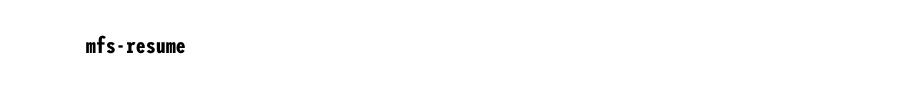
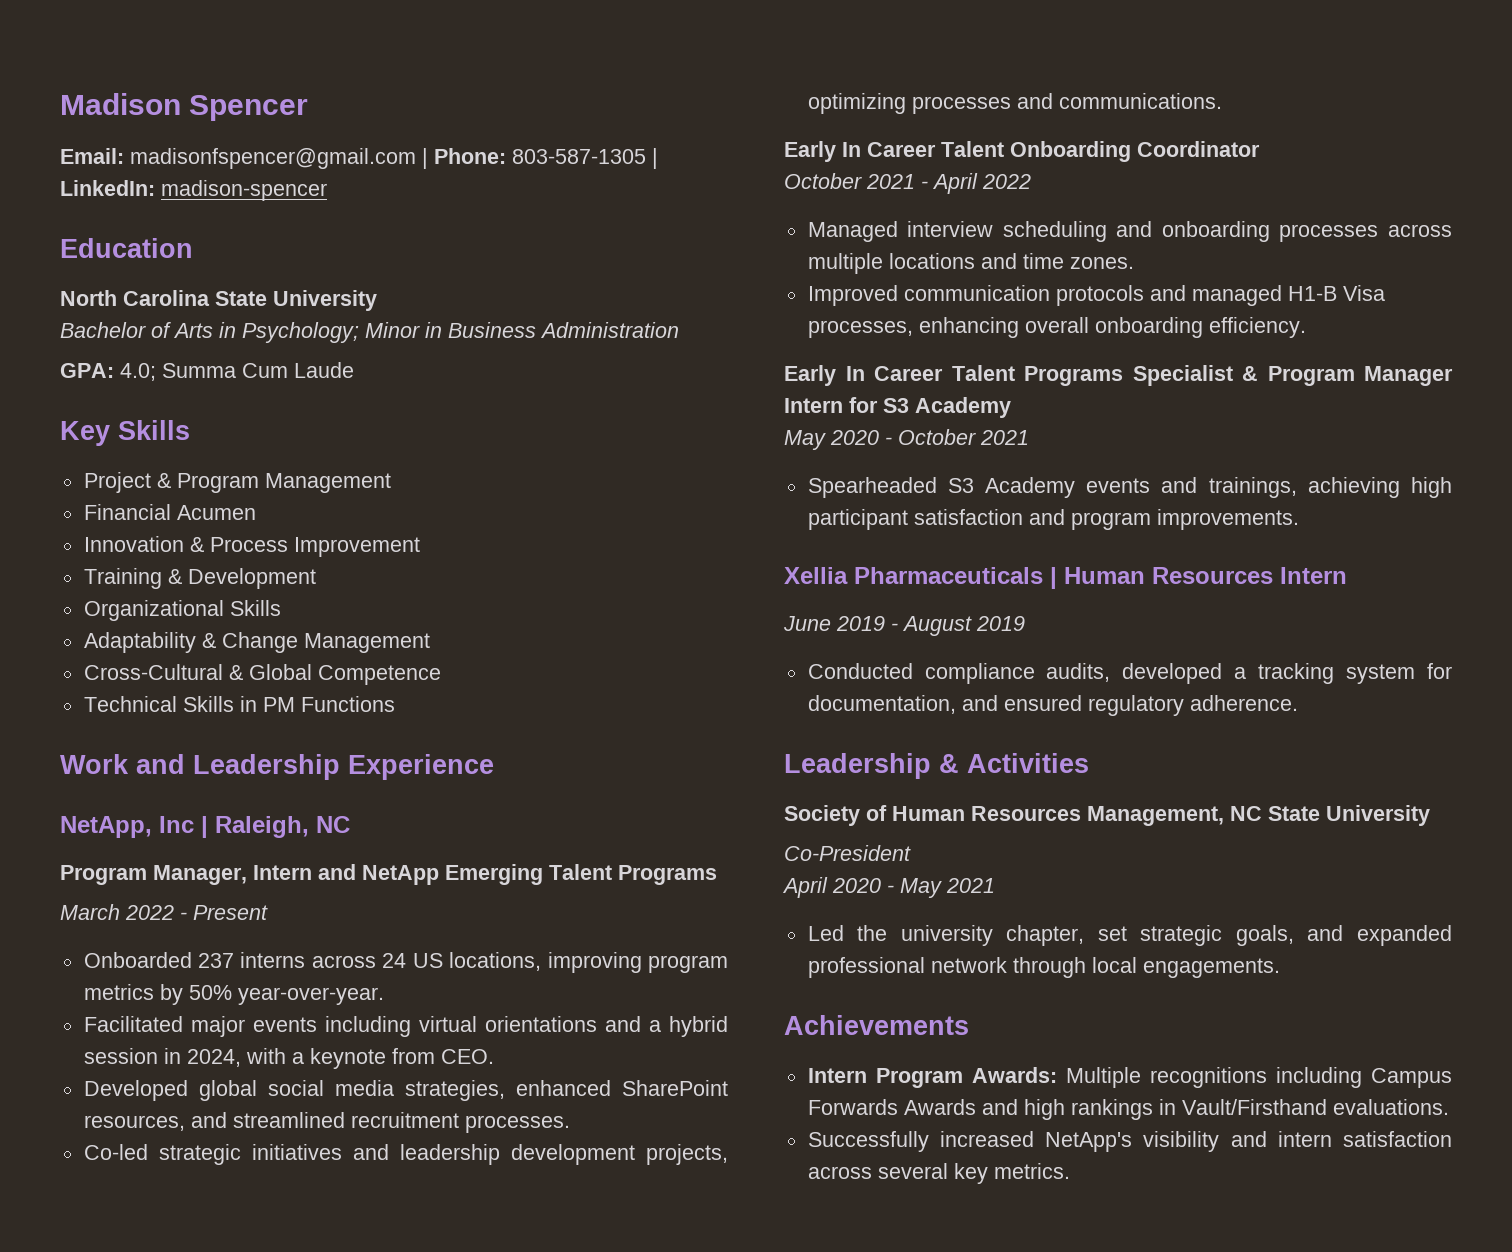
[86,35,186,54] mfs-resume -> [60,93,309,121] [60,148,658,169] [60,180,327,201] [60,238,193,258] [60,290,377,311] [60,322,679,343] [60,362,354,381] [60,420,190,446] [83,472,391,493] [83,504,256,520] [83,536,420,557] [83,568,316,589] [83,600,281,621] [83,632,430,653] [83,664,441,685] [83,696,395,712] [60,754,494,780] [60,816,350,838] [60,864,717,885] [60,904,268,920] [83,952,728,973] [83,984,384,1005] [83,1016,729,1037] [83,1048,494,1069] [83,1080,728,1101] [83,1112,570,1133] [83,1144,728,1165] [807,93,1222,114] [784,141,1260,162] [784,173,1031,194] [807,221,1452,242] [807,253,1134,274] [807,285,1385,306] [807,317,1306,338] [784,365,1453,386] [784,397,1011,418] [784,429,1029,450] [807,477,1452,498] [807,509,1299,530] [784,567,1347,589] [783,616,1025,636] [807,663,1452,684] [807,695,1298,716] [784,753,1089,779] [784,805,1430,826] [784,845,911,861] [782,877,995,898] [807,925,1452,946] [807,957,1280,978] [784,1015,969,1035] [807,1067,1452,1088] [807,1099,1449,1120] [807,1131,1452,1152] [807,1163,1070,1184] Madison Spencer // Email: madisonfspencer@gmail.com | Phone: 803-587-1305 | LinkedIn: madison-spencer // Education // North Carolina State University // Bachelor of Arts in Psychology; Minor in Business Administration // GPA: 4.0; Summa Cum Laude // Key Skills // Project & Program Management // Financial Acumen // Innovation & Process Improvement // Training & Development // Organizational Skills // Adaptability & Change Management // Cross-Cultural & Global Competence // Technical Skills in PM Functions // Work and Leadership Experience // NetApp, Inc | Raleigh, NC // Program Manager, Intern and NetApp Emerging Talent Programs // March 2022 - Present // Onboarded 237 interns across 24 US locations, improving program metrics by 50% year-over-year. // Facilitated major events including virtual orientations and a hybrid session in 2024, with a keynote from CEO. // Developed global social media strategies, enhanced SharePoint resources, and streamlined recruitment processes. // Co-led strategic initiatives and leadership development projects, optimizing processes and communications. // Early In Career Talent Onboarding Coordinator // October 2021 - April 2022 // Managed interview scheduling and onboarding processes across multiple locations and time zones. // Improved communication protocols and managed H1-B Visa processes, enhancing overall onboarding efficiency. // Early In Career Talent Programs Specialist & Program Manager Intern for S3 Academy // May 2020 - October 2021 // Spearheaded S3 Academy events and trainings, achieving high participant satisfaction and program improvements. // Xellia Pharmaceuticals | Human Resources Intern // June 2019 - August 2019 // Conducted compliance audits, developed a tracking system for documentation, and ensured regulatory adherence. // Leadership & Activities // Society of Human Resources Management, NC State University // Co-President // April 2020 - May 2021 // Led the university chapter, set strategic goals, and expanded professional network through local engagements. // Achievements // Intern Program Awards: Multiple recognitions including Campus Forwards Awards and high rankings in Vault/Firsthand evaluations. // Successfully increased NetApp's visibility and intern satisfaction across several key metrics.

